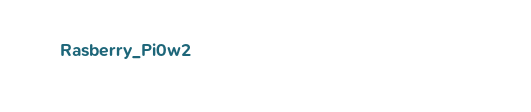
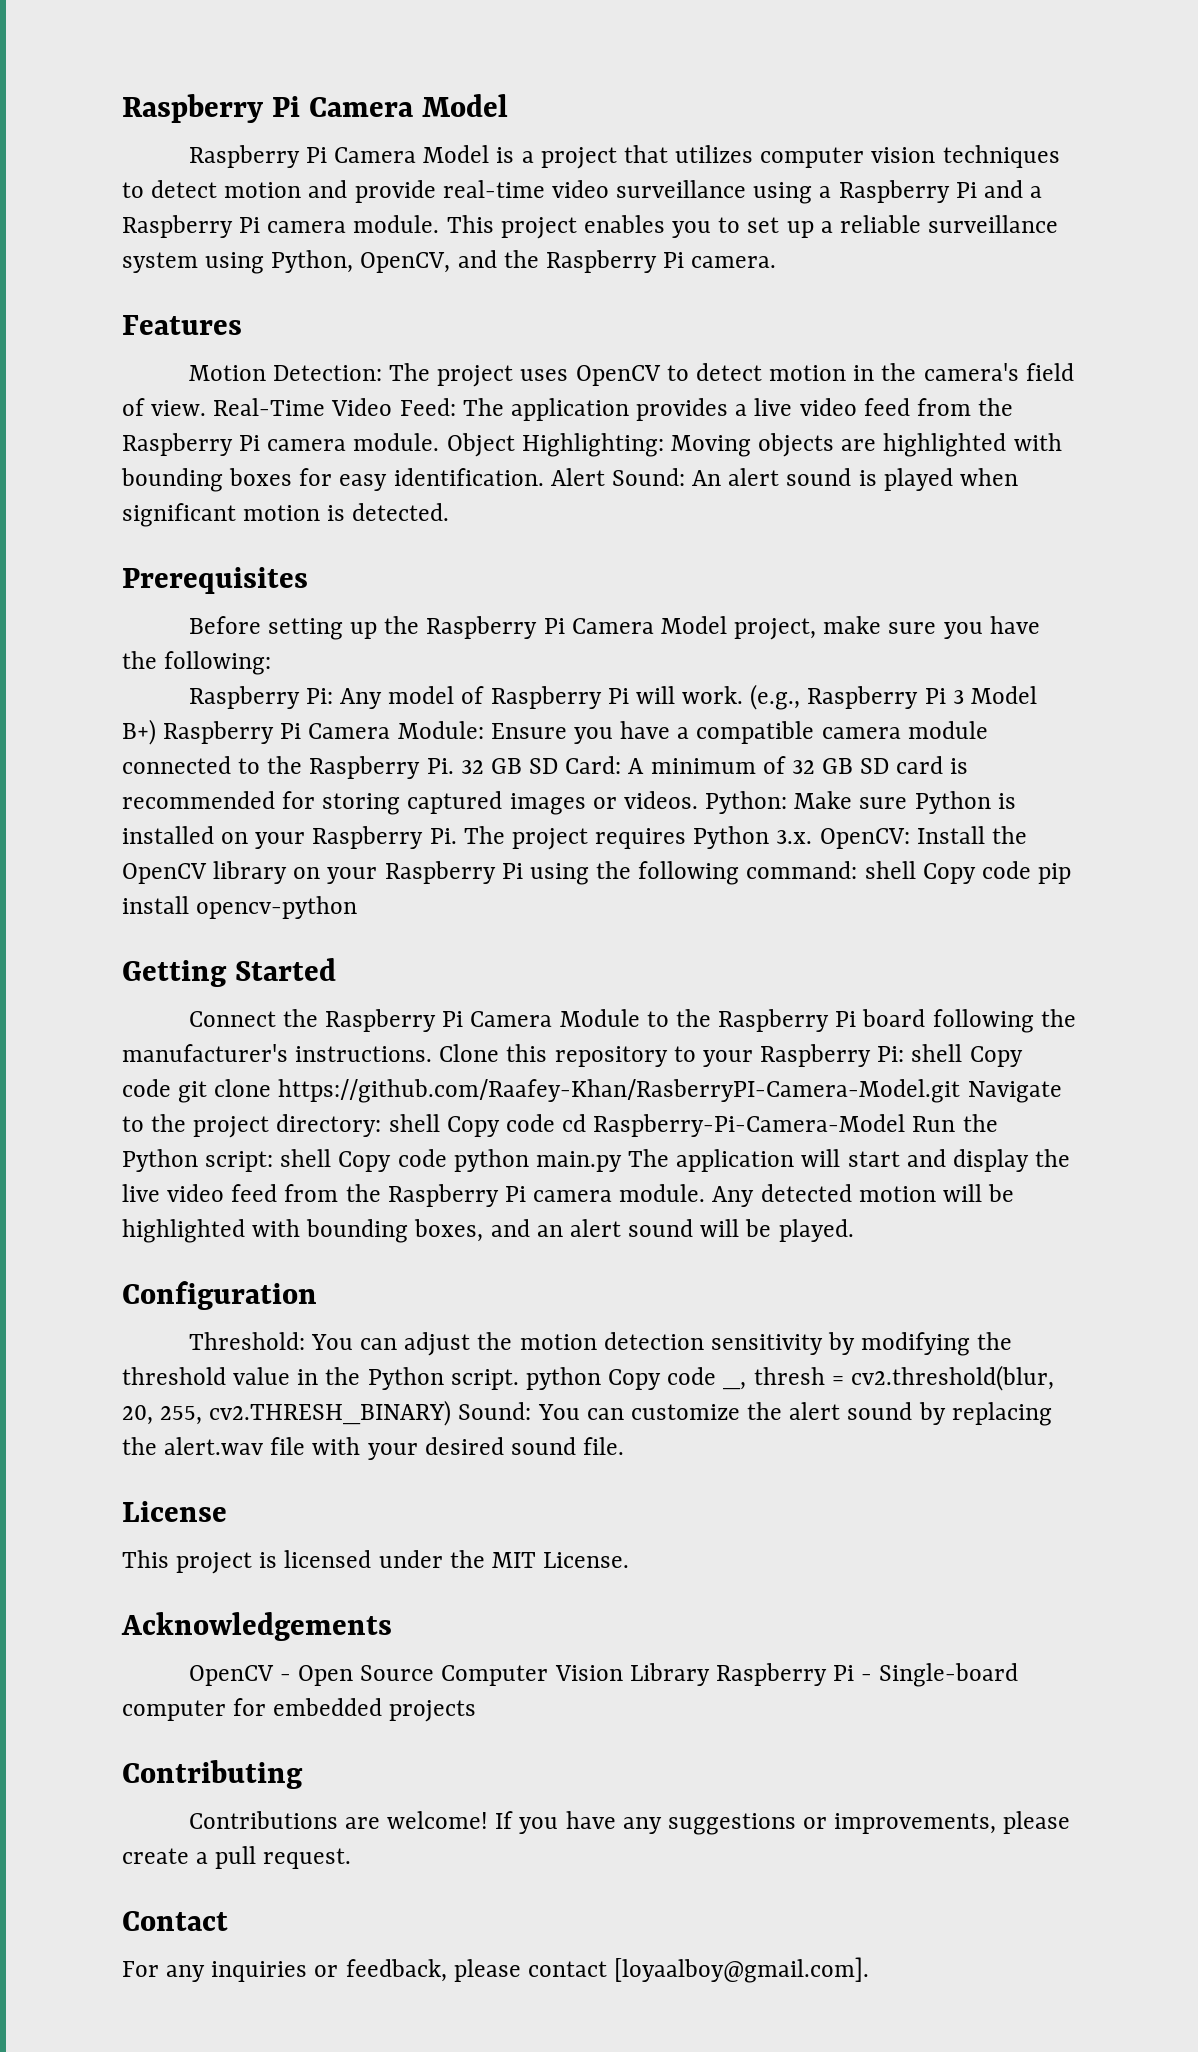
[60,43,191,59] Rasberry_Pi0w2 -> [122,94,509,123] [188,145,1060,169] [122,180,1043,204] [122,215,1059,239] [122,250,777,274] [122,315,242,335] [188,363,1074,387] [122,398,1014,421] [122,433,1062,457] [121,468,1018,492] [122,503,450,527] [122,567,308,594] [188,616,1040,640] [122,651,272,675] [188,684,1037,710] [122,719,988,745] [122,756,969,779] [122,791,1016,815] [122,826,1027,850] [122,861,1072,885] [122,896,358,919] [122,958,337,987] [188,1009,1076,1033] [122,1044,1023,1067] [122,1079,1062,1103] [122,1114,998,1138] [122,1149,1071,1172] [122,1184,1015,1207] [122,1219,854,1243] [122,1281,317,1310] [188,1332,1013,1356] [122,1365,1054,1391] [122,1400,1052,1426] [122,1437,625,1460] [122,1501,227,1522] [122,1550,630,1574] [121,1612,392,1641] [188,1663,1019,1687] [122,1698,477,1722] [122,1760,303,1789] [188,1811,1071,1835] [122,1846,352,1869] [122,1911,228,1931] [122,1957,870,1983] Raspberry Pi Camera Model // Raspberry Pi Camera Model is a project that utilizes computer vision techniques to detect motion and provide real-time video surveillance using a Raspberry Pi and a Raspberry Pi camera module. This project enables you to set up a reliable surveillance system using Python, OpenCV, and the Raspberry Pi camera. // Features // Motion Detection: The project uses OpenCV to detect motion in the camera's field of view. Real-Time Video Feed: The application provides a live video feed from the Raspberry Pi camera module. Object Highlighting: Moving objects are highlighted with bounding boxes for easy identification. Alert Sound: An alert sound is played when significant motion is detected. // Prerequisites // Before setting up the Raspberry Pi Camera Model project, make sure you have the following: // Raspberry Pi: Any model of Raspberry Pi will work. (e.g., Raspberry Pi 3 Model B+) Raspberry Pi Camera Module: Ensure you have a compatible camera module connected to the Raspberry Pi. 32 GB SD Card: A minimum of 32 GB SD card is recommended for storing captured images or videos. Python: Make sure Python is installed on your Raspberry Pi. The project requires Python 3.x. OpenCV: Install the OpenCV library on your Raspberry Pi using the following command: shell Copy code pip install opencv-python // Getting Started // Connect the Raspberry Pi Camera Module to the Raspberry Pi board following the manufacturer's instructions. Clone this repository to your Raspberry Pi: shell Copy code git clone https://github.com/Raafey-Khan/RasberryPI-Camera-Model.git Navigate to the project directory: shell Copy code cd Raspberry-Pi-Camera-Model Run the Python script: shell Copy code python main.py The application will start and display the live video feed from the Raspberry Pi camera module. Any detected motion will be highlighted with bounding boxes, and an alert sound will be played. // Configuration // Threshold: You can adjust the motion detection sensitivity by modifying the threshold value in the Python script. python Copy code _, thresh = cv2.threshold(blur, 20, 255, cv2.THRESH_BINARY) Sound: You can customize the alert sound by replacing the alert.wav file with your desired sound file. // License // This project is licensed under the MIT License. // Acknowledgements // OpenCV - Open Source Computer Vision Library Raspberry Pi - Single-board computer for embedded projects // Contributing // Contributions are welcome! If you have any suggestions or improvements, please create a pull request. // Contact // For any inquiries or feedback, please contact [loyaalboy@gmail.com].

